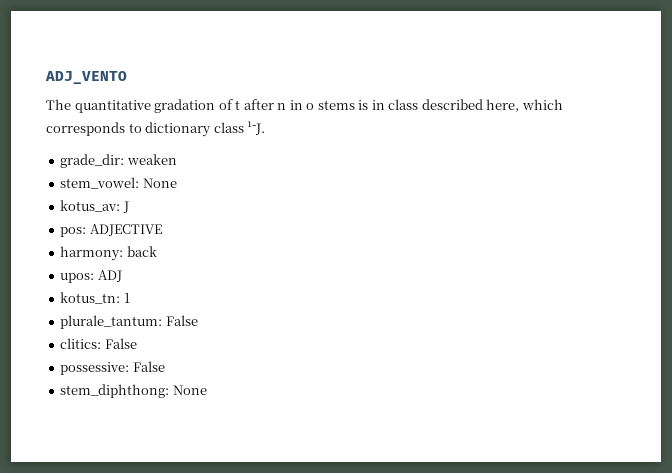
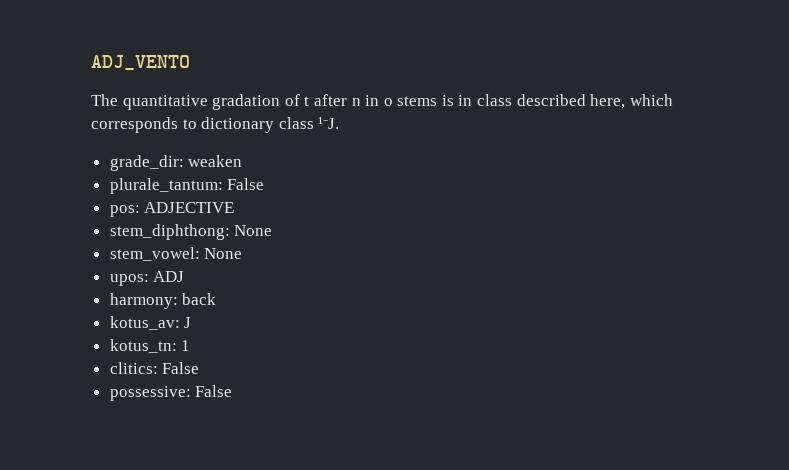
[60,177,177,189] [60,200,129,213] [60,224,162,237] [60,246,157,261] [60,270,122,283] stem_vowel: None // kotus_av: J // pos: ADJECTIVE // harmony: back // upos: ADJ -> [109,178,265,194] [109,202,235,217] [109,224,273,240] [109,247,243,261] [109,271,185,286] [109,293,217,309] [109,316,192,330] plurale_tantum: False // pos: ADJECTIVE // stem_diphthong: None // stem_vowel: None // upos: ADJ // harmony: back // kotus_av: J
[60,315,198,329] // plurale_tantum: False -> (191, 345) none
[60,384,207,398] // stem_diphthong: None -> (233, 391) none

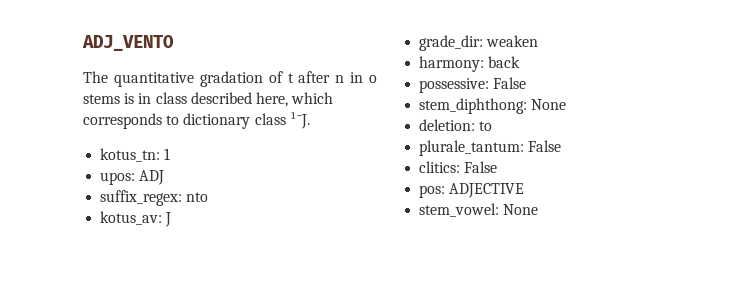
[109,155,243,171] grade_dir: weaken -> [100,148,171,162] [100,170,165,185] [100,190,209,206] [100,211,172,227] [419,35,539,51] [419,56,521,72] [419,77,527,93] [419,98,567,114] [419,119,493,131] kotus_tn: 1 // upos: ADJ // suffix_regex: nto // kotus_av: J // grade_dir: weaken // harmony: back // possessive: False // stem_diphthong: None // deletion: to
(265, 184) none -> [419,161,498,173] // clitics: False
[109,224,273,240] // stem_diphthong: None -> (525, 190) none
[109,271,185,286] [109,293,217,309] [109,316,192,330] [109,339,191,353] [109,362,200,374] [109,385,233,401] // upos: ADJ // harmony: back // kotus_av: J // kotus_tn: 1 // clitics: False // possessive: False -> (539, 209) none

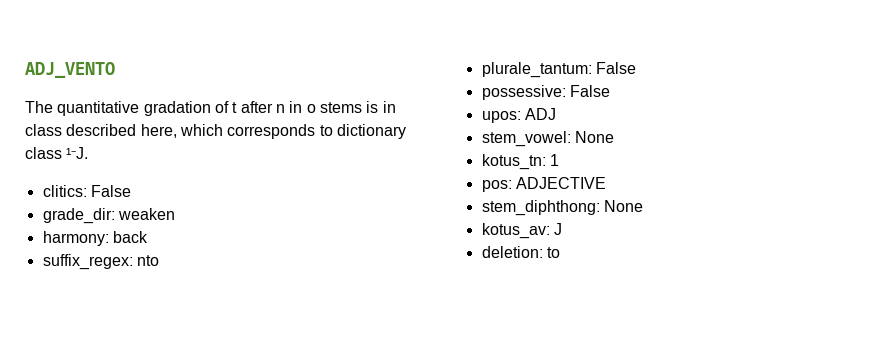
[100,148,171,162] [100,170,165,185] [100,190,209,206] [100,211,172,227] [419,35,539,51] [419,56,521,72] [419,77,527,93] kotus_tn: 1 // upos: ADJ // suffix_regex: nto // kotus_av: J // grade_dir: weaken // harmony: back // possessive: False -> [42,185,131,197] [42,208,175,224] [42,231,148,246] [42,254,159,270] [481,62,636,78] [481,85,610,100] [481,108,556,123] [481,131,614,147] [481,154,559,170] [481,177,606,192] clitics: False // grade_dir: weaken // harmony: back // suffix_regex: nto // plurale_tantum: False // possessive: False // upos: ADJ // stem_vowel: None // kotus_tn: 1 // pos: ADJECTIVE
(567, 104) none -> [481,223,562,239] // kotus_av: J
[419,140,562,156] [419,161,498,173] [419,183,525,198] [419,203,539,217] // plurale_tantum: False // clitics: False // pos: ADJECTIVE // stem_vowel: None -> (560, 252) none

